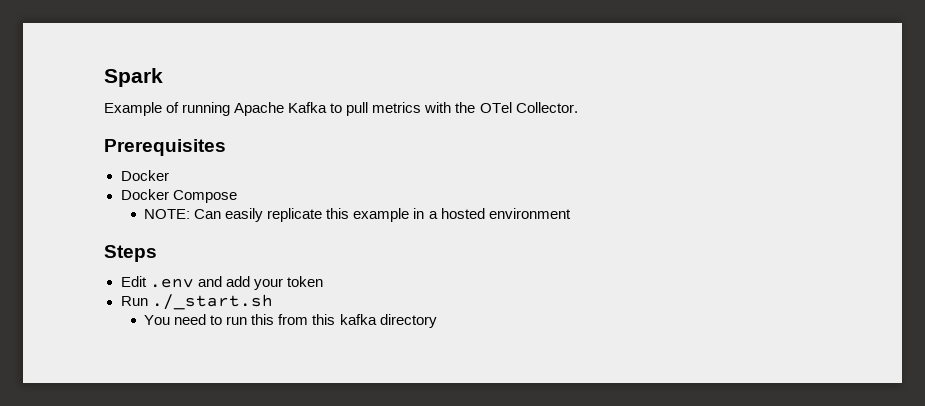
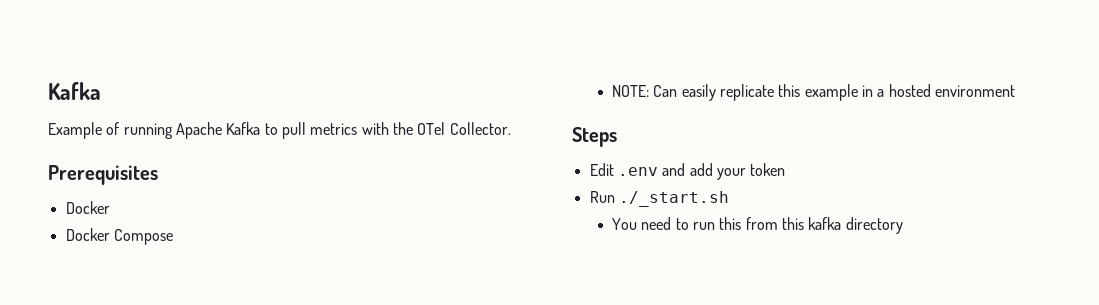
[104,68,163,87] Spark -> [48,82,101,100] Kafka

